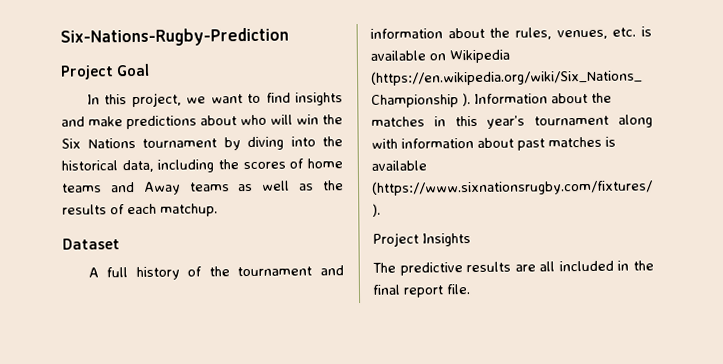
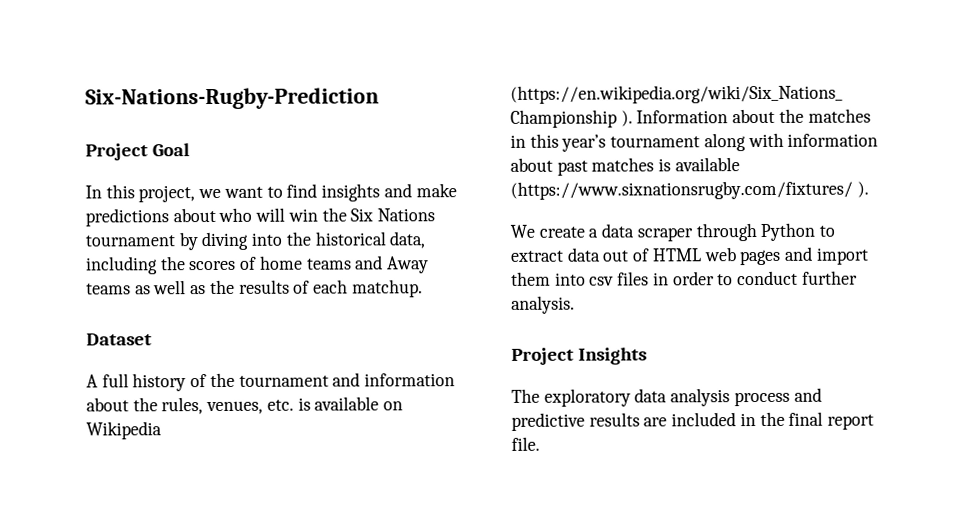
[372,232,471,247] [372,262,396,273] Project Insights // The -> [510,222,836,242] [510,246,869,266] [511,270,858,286] [511,295,575,314] [511,347,648,365] [511,387,822,407] We create a data scraper through Python to extract data out of HTML web pages and import them into csv files in order to conduct further analysis. // Project Insights // The exploratory data analysis process and
[539,261,556,272] all -> (668, 422) none

